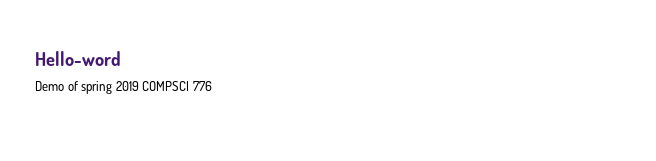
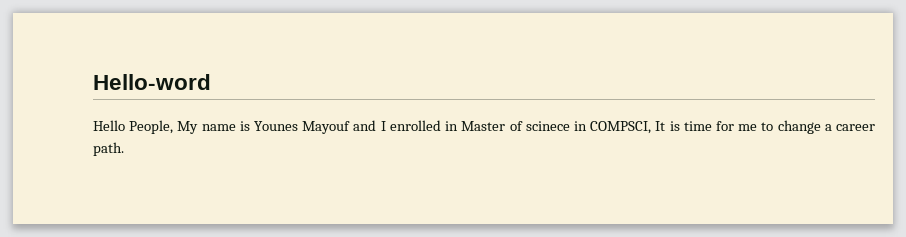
[35,81,212,94] Demo of spring 2019 COMPSCI 776 -> [93,120,876,134] [93,142,124,156] Hello People, My name is Younes Mayouf and I enrolled in Master of scinece in COMPSCI, It is time for me to change a career path.

